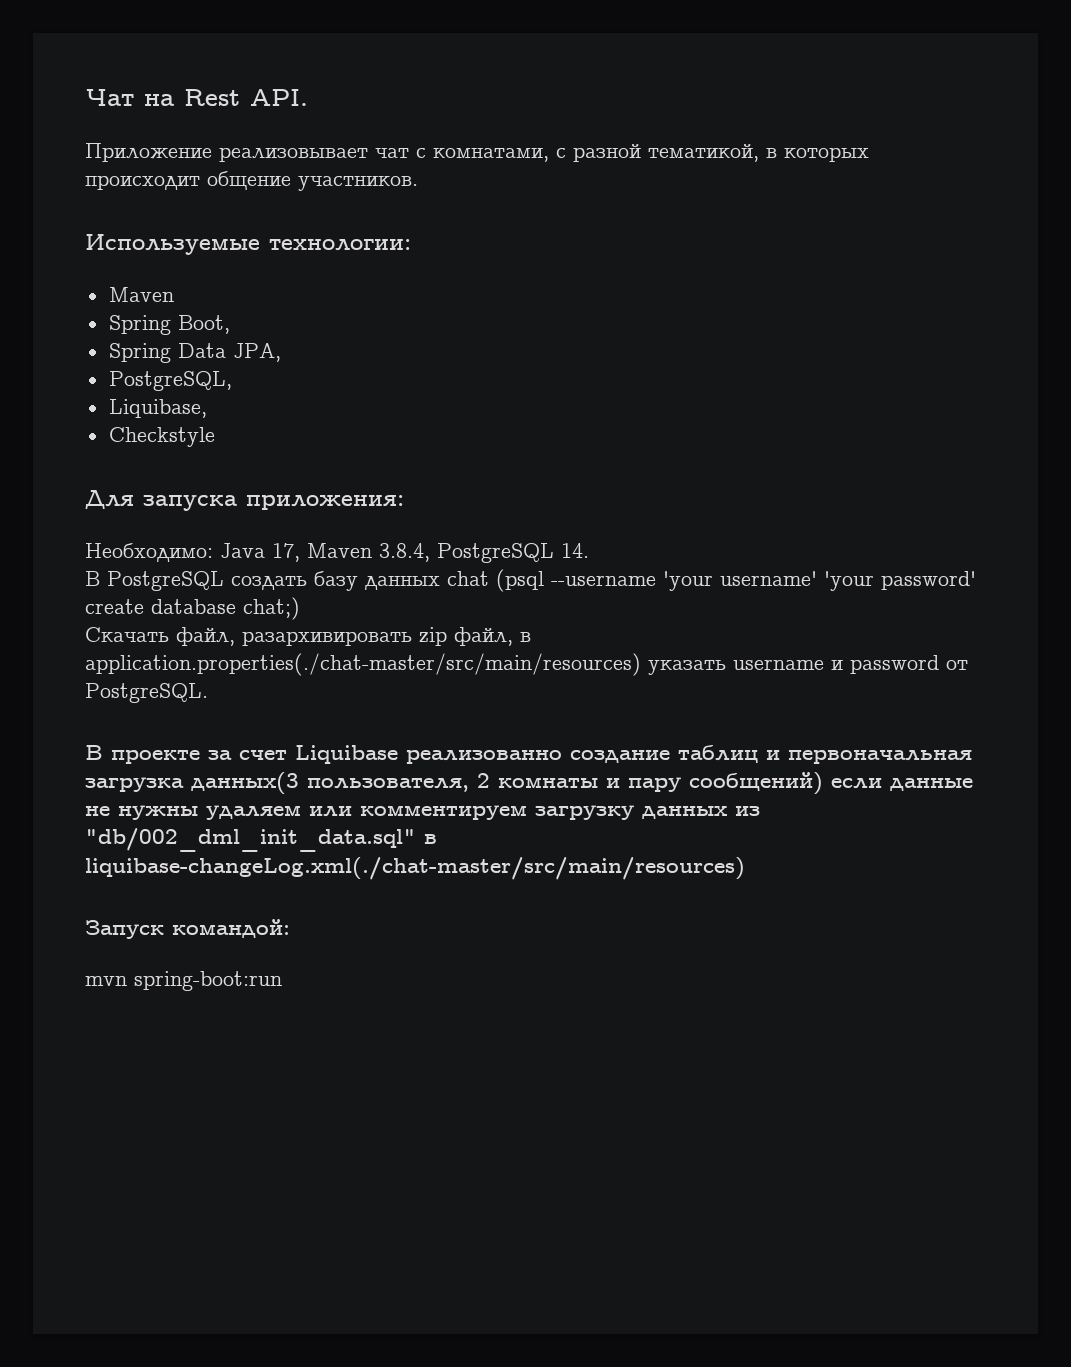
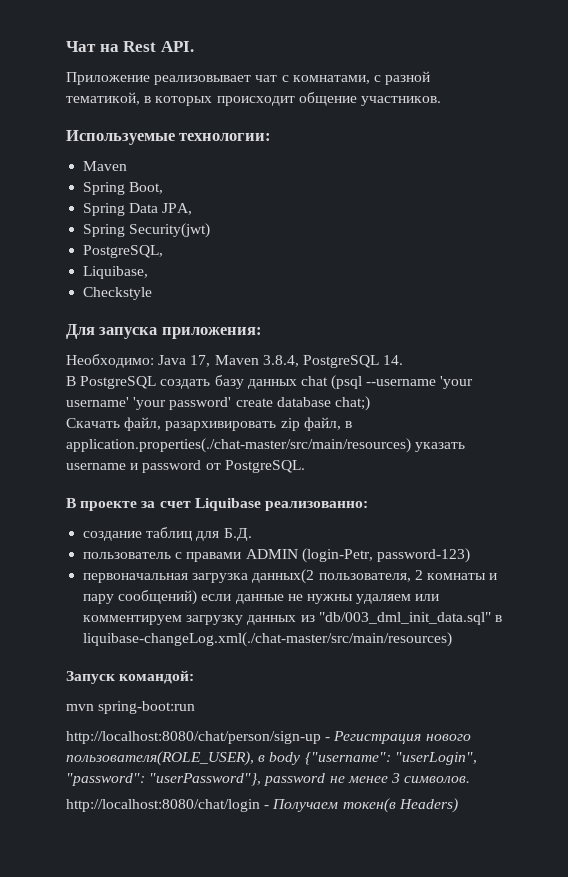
(281, 352) none -> [83,223,211,238] // Spring Security(jwt)
[406,750,562,764] реализованно -> [264,501,368,511] реализованно: //
[766,750,780,760] и -> [196,528,252,541] [83,548,470,563] для Б.Д. // пользователь с правами ADMIN (login-Petr, password-123) //
[191,772,299,794] данных(3 -> [252,569,315,584] данных(2
[85,828,416,852] "db/002_dml_init_data.sql" -> [318,612,491,625] "db/003_dml_init_data.sql"
(282, 981) none -> [66,731,471,744] [66,751,477,766] [66,773,471,786] [66,798,458,813] // http://localhost:8080/chat/person/sign-up - Регистрация нового пользователя(ROLE_USER), в body {"username": "userLogin", "password": "userPassword"}, password не менее 3 символов. // http://localhost:8080/chat/login - Получаем токен(в Headers)

